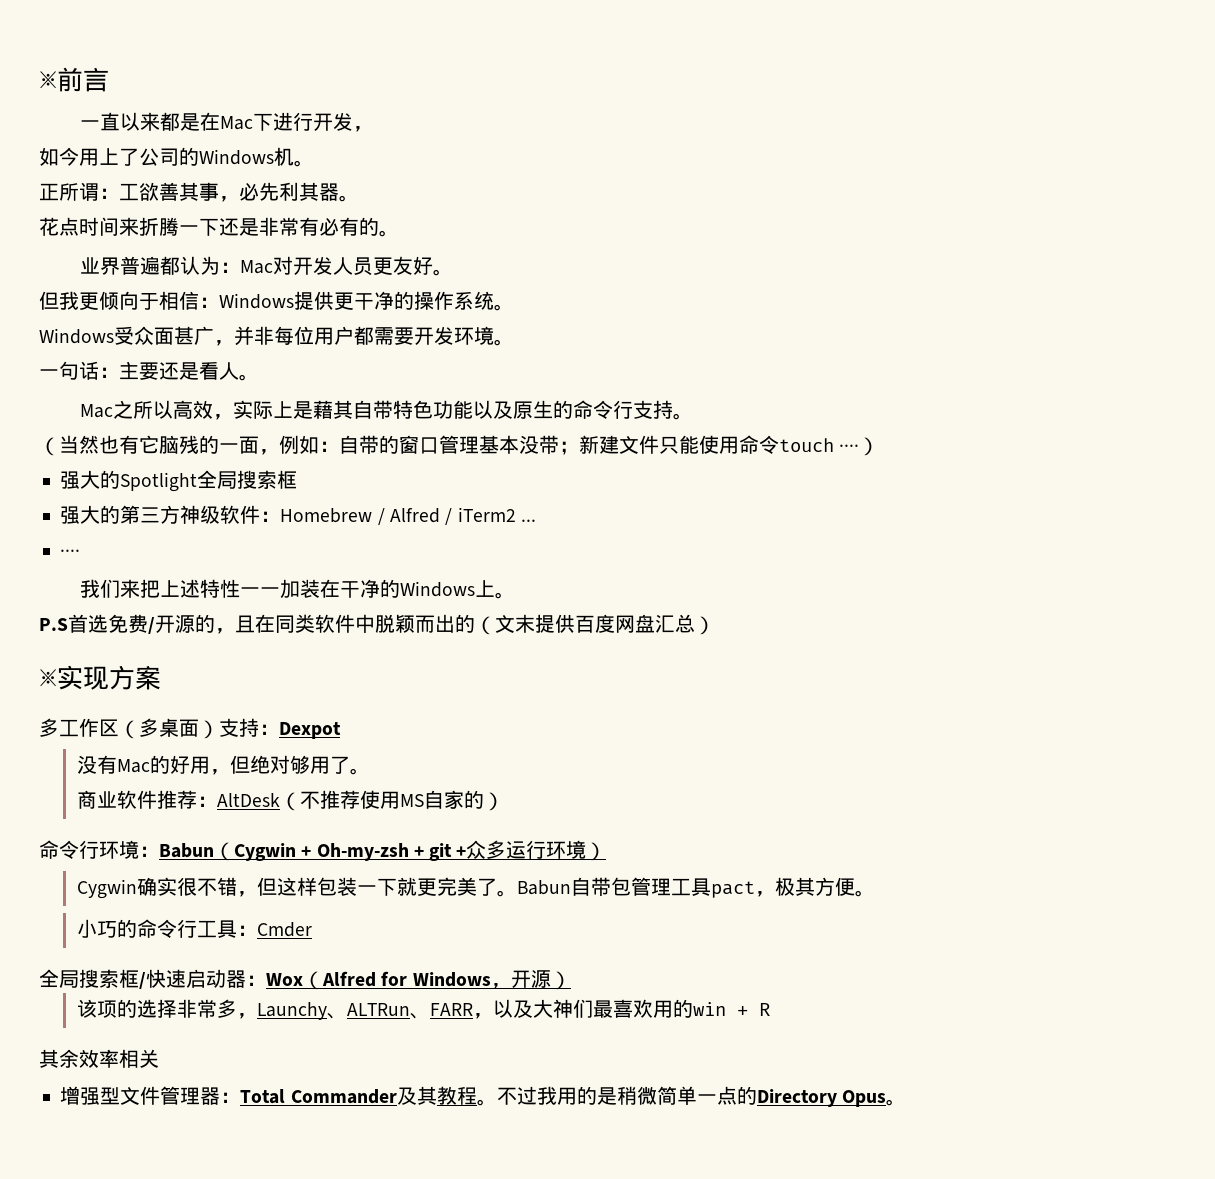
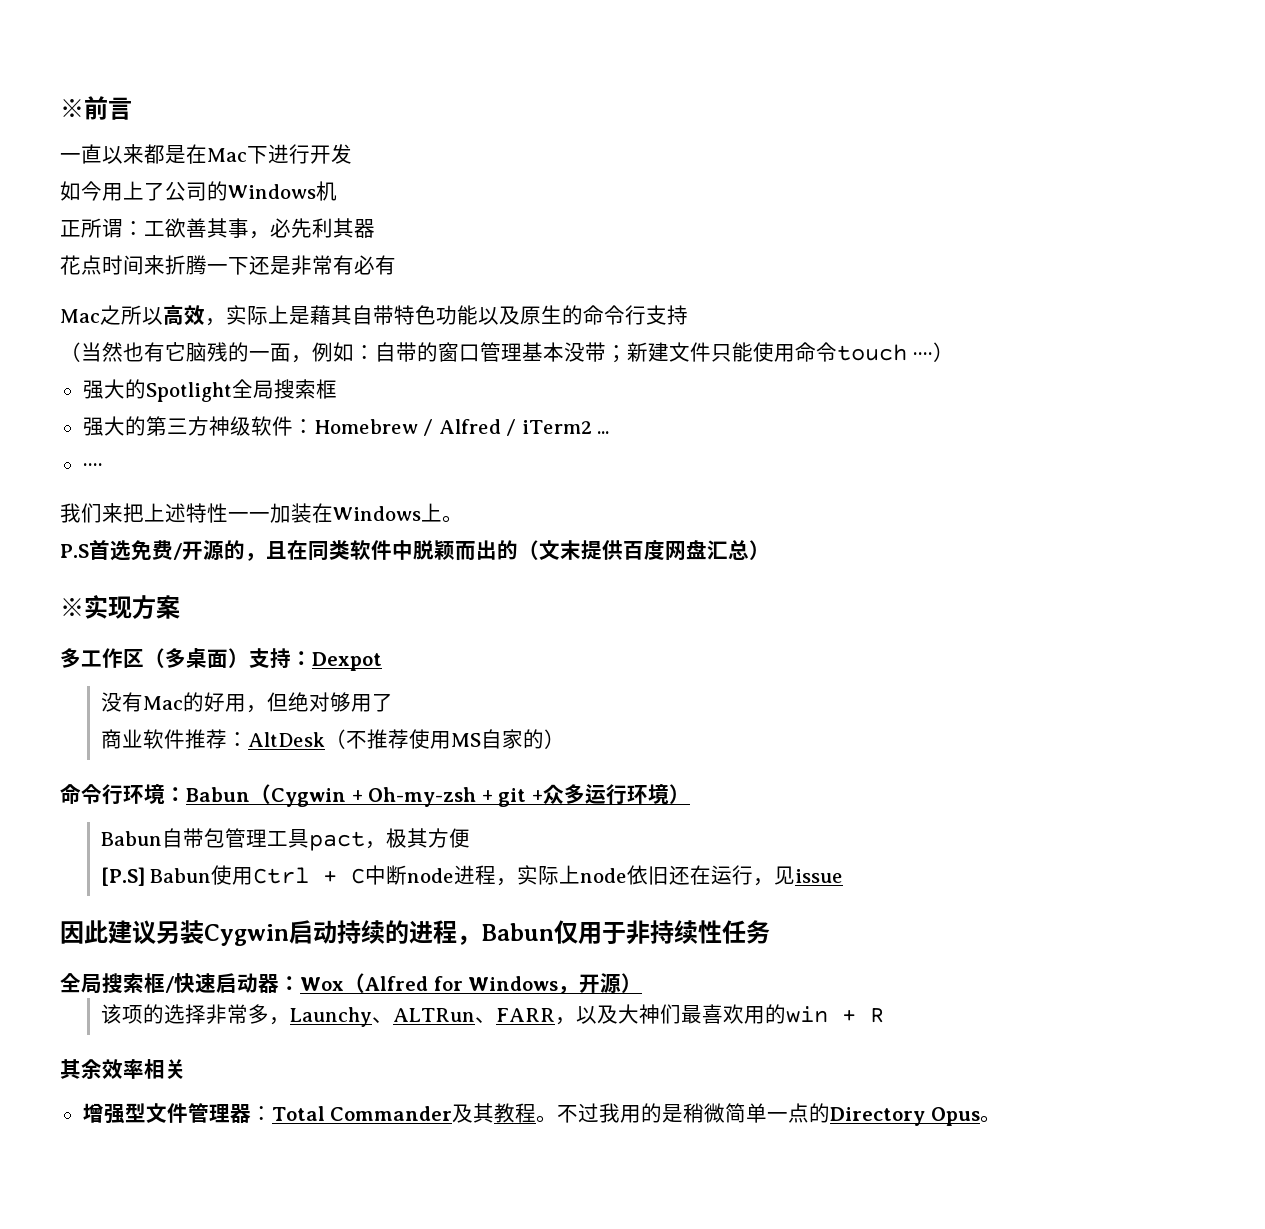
[353,126,374,132] ， -> (352, 154) none
[294,160,314,167] 。 -> (337, 191) none
[339,195,359,202] 。 -> (375, 228) none
[359,217,399,237] [80,256,454,276] [39,291,514,311] [39,326,514,346] [39,361,259,381] 的。 // 业界普遍都认为：Mac对开发人员更友好。 // 但我更倾向于相信：Windows提供更干净的操作系统。 // Windows受众面甚广，并非每位用户都需要开发环境。 // 一句话：主要还是看人。 -> (396, 265) none
[673,413,694,420] 。 -> (688, 315) none
[340,579,401,598] 干净的 -> (333, 513) none
[349,768,370,775] 。 -> (393, 702) none
[76,877,517,899] Cygwin确实很不错，但这样包装一下就更完美了。 -> (690, 794) none
[854,890,875,897] [76,919,312,938] 。 // 小巧的命令行工具：Cmder -> [100,865,844,886] [60,920,770,946] // [P.S] Babun使用Ctrl + C中断node进程，实际上node依旧还在运行，见issue // 因此建议另装Cygwin启动持续的进程，Babun仅用于非持续性任务

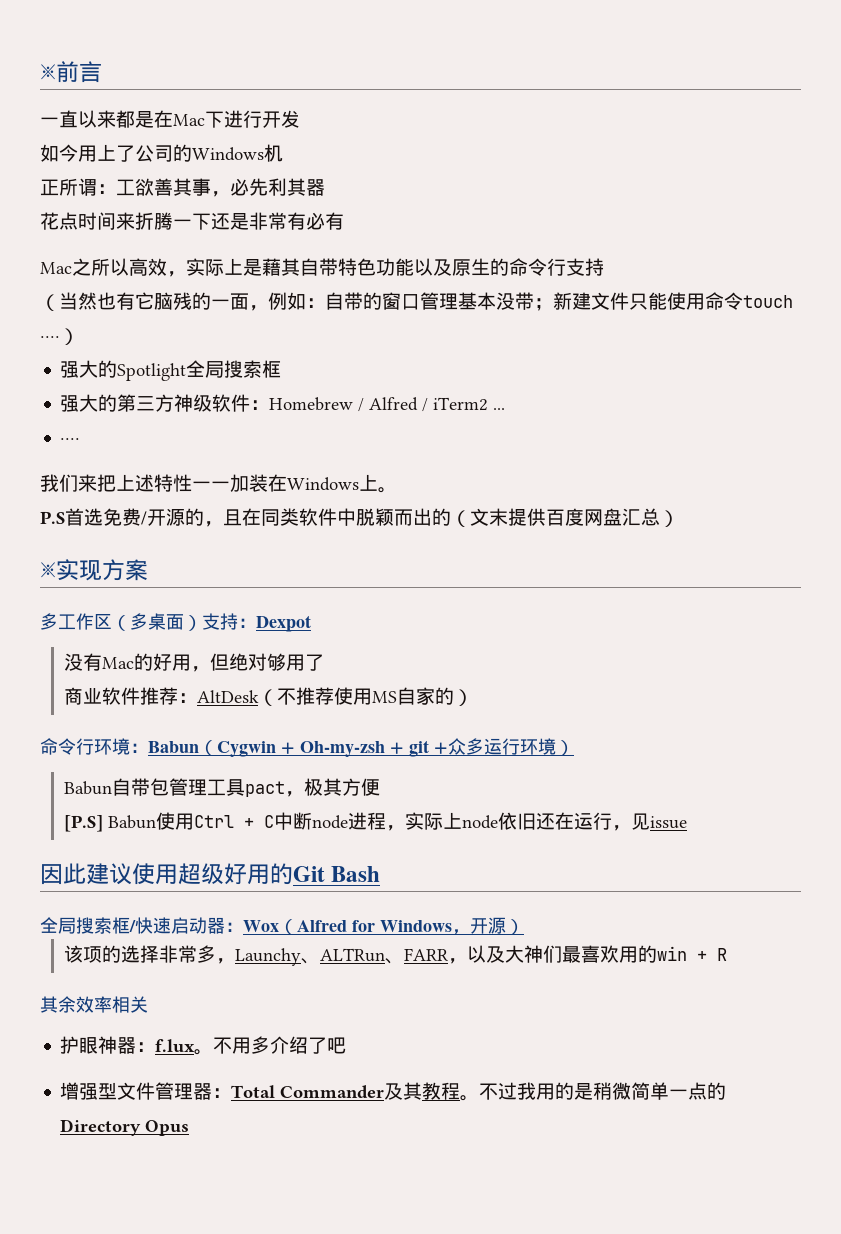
[156,920,770,946] 另装Cygwin启动持续的进程，Babun仅用于非持续性任务 -> [132,863,381,885] 使用超级好用的Git Bash
(186, 1069) none -> [60,1036,347,1055] // 护眼神器：f.lux。不用多介绍了吧
[979,1115,1001,1123] 。 -> (190, 1128) none

